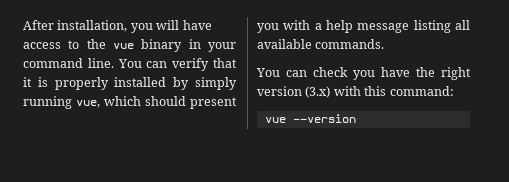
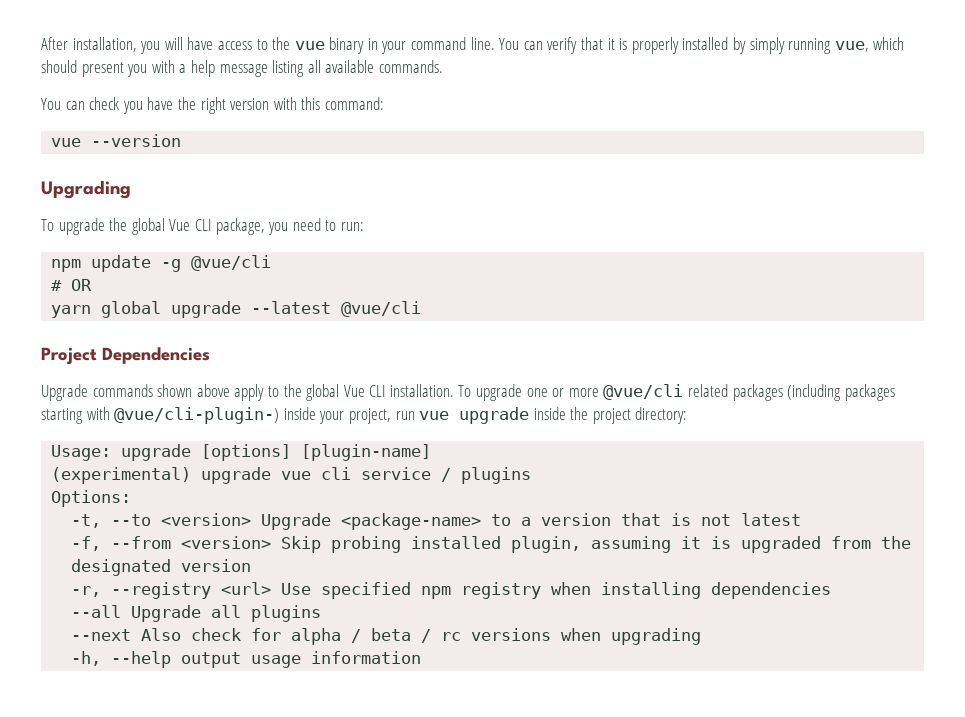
[305,86,331,98] (3.x) -> (270, 104) none
(356, 118) none -> [41,180,131,199] [41,218,364,235] [51,255,272,272] [51,279,93,291] [51,301,422,318] [41,347,210,365] [41,384,895,401] [41,407,688,424] [51,444,432,461] [51,467,532,484] [51,490,132,507] [71,513,802,530] [71,536,912,553] [71,559,252,576] [71,582,832,599] [71,605,322,622] [71,628,702,645] [71,651,422,668] // Upgrading // To upgrade the global Vue CLI package, you need to run: // npm update -g @vue/cli // # OR // yarn global upgrade --latest @vue/cli // Project Dependencies // Upgrade commands shown above apply to the global Vue CLI installation. To upgrade one or more @vue/cli related packages (including packages starting with @vue/cli-plugin-) inside your project, run vue upgrade inside the project directory: // Usage: upgrade [options] [plugin-name] // (experimental) upgrade vue cli service / plugins // Options: // -t, --to <version> Upgrade <package-name> to a version that is not latest // -f, --from <version> Skip probing installed plugin, assuming it is upgraded from the designated version // -r, --registry <url> Use specified npm registry when installing dependencies // --all Upgrade all plugins // --next Also check for alpha / beta / rc versions when upgrading // -h, --help output usage information

